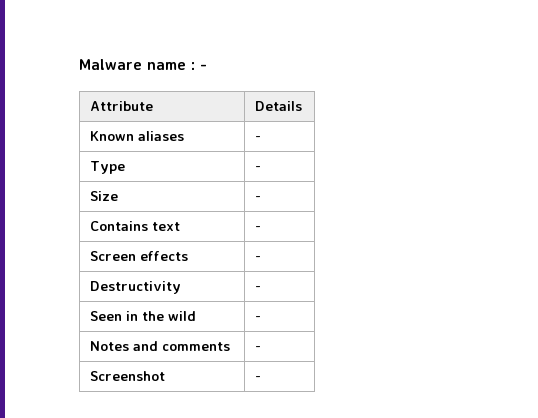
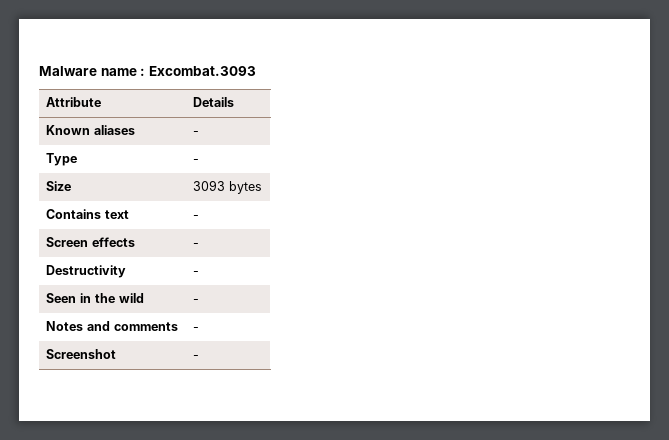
[200,64,207,70] - -> [148,66,256,76] Excombat.3093
[254,196,261,201] - -> [192,180,262,194] 3093 bytes

